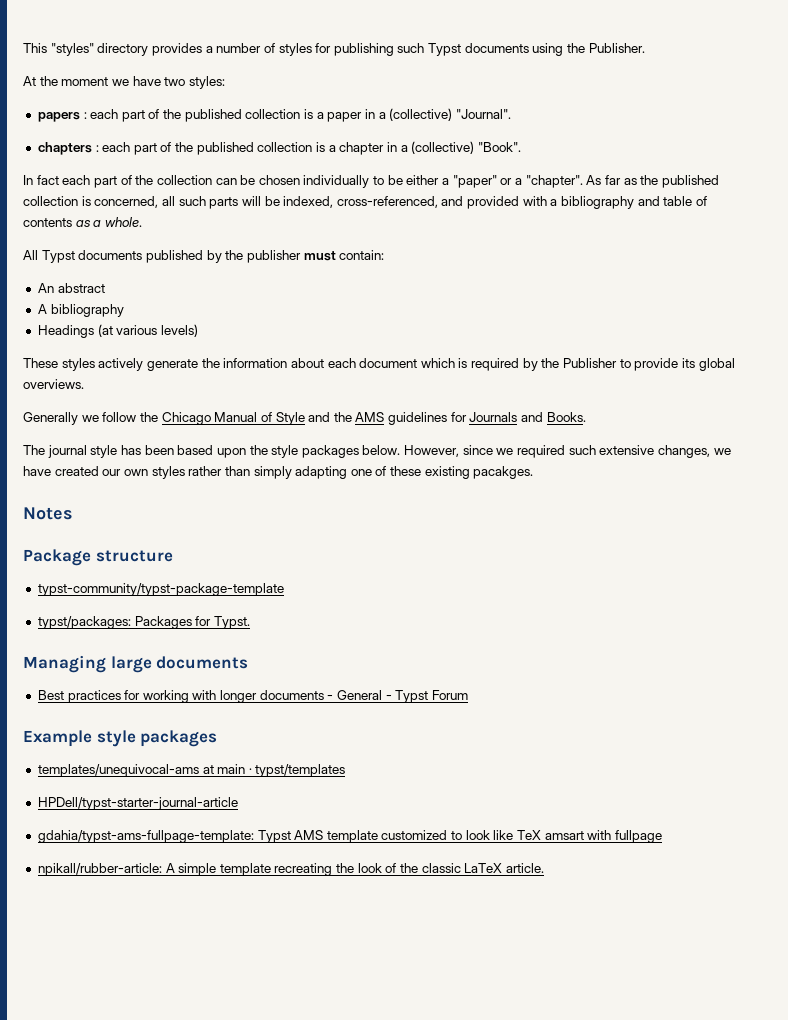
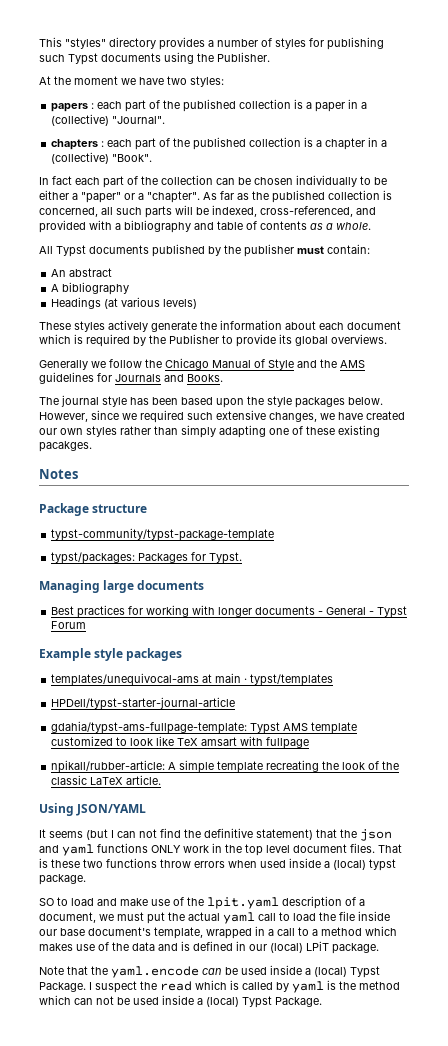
(544, 868) none -> [39,803,147,816] [39,828,392,841] [39,843,402,856] [39,858,396,871] [39,874,86,885] [39,896,365,909] [39,911,390,924] [39,926,397,939] [39,941,379,954] [39,965,380,978] [39,980,400,993] [39,995,322,1008] // Using JSON/YAML // It seems (but I can not find the definitive statement) that the json and yaml functions ONLY work in the top level document files. That is these two functions throw errors when used inside a (local) typst package. // SO to load and make use of the lpit.yaml description of a document, we must put the actual yaml call to load the file inside our base document's template, wrapped in a call to a method which makes use of the data and is defined in our (local) LPiT package. // Note that the yaml.encode can be used inside a (local) Typst Package. I suspect the read which is called by yaml is the method which can not be used inside a (local) Typst Package.

